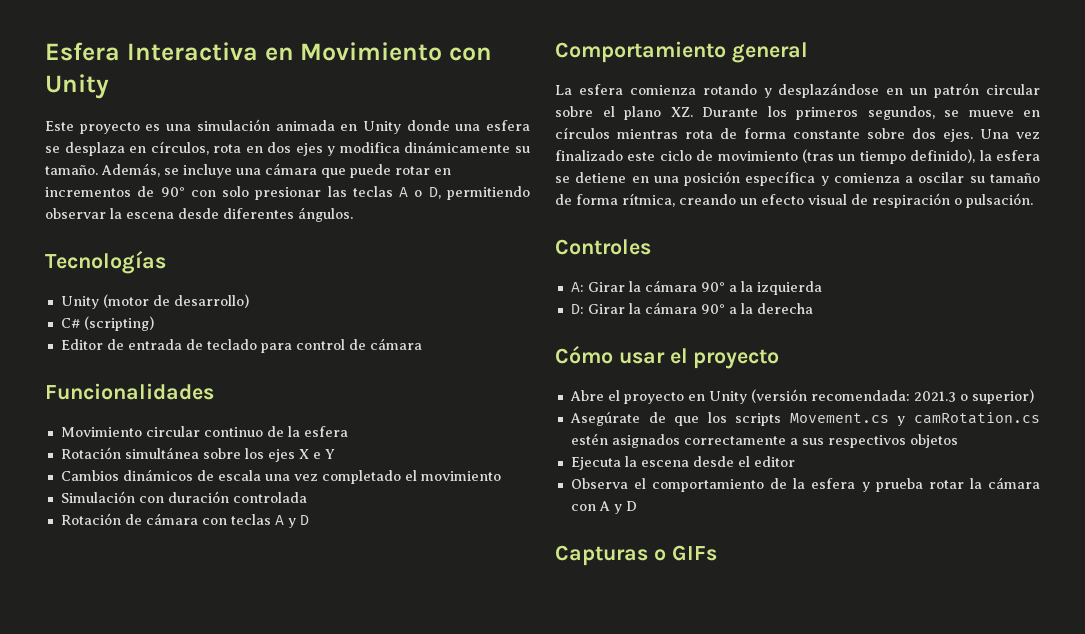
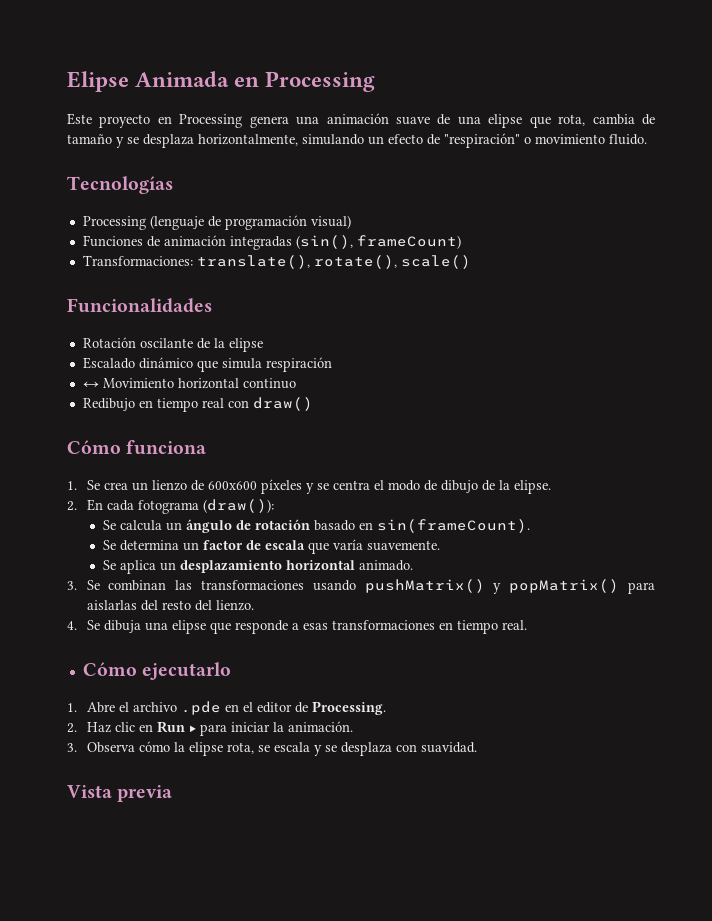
[45,42,492,61] [45,74,109,99] [45,119,530,134] [45,141,530,156] [45,163,451,178] [45,186,530,200] [45,207,353,222] [45,251,166,274] [60,294,249,309] [60,316,154,331] [60,338,422,353] [45,383,214,400] [60,426,348,437] [60,447,335,462] [60,469,501,484] [60,491,307,503] [60,513,309,528] [555,41,808,63] [555,83,1040,98] [555,106,1040,120] [555,127,1040,142] [555,149,1040,164] [555,171,1040,186] [555,193,1033,208] [555,239,651,255] [570,280,822,295] [570,302,813,314] [555,346,780,369] [569,389,1034,404] [569,412,1040,426] [570,433,958,448] [570,456,795,470] [570,477,1040,492] [570,501,637,514] [555,545,717,566] Esfera Interactiva en Movimiento con Unity // Este proyecto es una simulación animada en Unity donde una esfera se desplaza en círculos, rota en dos ejes y modifica dinámicamente su tamaño. Además, se incluye una cámara que puede rotar en incrementos de 90° con solo presionar las teclas A o D, permitiendo observar la escena desde diferentes ángulos. // Tecnologías // Unity (motor de desarrollo) // C# (scripting) // Editor de entrada de teclado para control de cámara // Funcionalidades // Movimiento circular continuo de la esfera // Rotación simultánea sobre los ejes X e Y // Cambios dinámicos de escala una vez completado el movimiento // Simulación con duración controlada // Rotación de cámara con teclas A y D // Comportamiento general // La esfera comienza rotando y desplazándose en un patrón circular sobre el plano XZ. Durante los primeros segundos, se mueve en círculos mientras rota de forma constante sobre dos ejes. Una vez finalizado este ciclo de movimiento (tras un tiempo definido), la esfera se detiene en una posición específica y comienza a oscilar su tamaño de forma rítmica, creando un efecto visual de respiración o pulsación. // Controles // A: Girar la cámara 90° a la izquierda // D: Girar la cámara 90° a la derecha // Cómo usar el proyecto // Abre el proyecto en Unity (versión recomendada: 2021.3 o superior) // Asegúrate de que los scripts Movement.cs y camRotation.cs estén asignados correctamente a sus respectivos objetos // Ejecuta la escena desde el editor // Observa el comportamiento de la esfera y prueba rotar la cámara con A y D // Capturas o GIFs -> [67,71,376,92] [67,113,656,128] [67,133,647,148] [67,176,173,194] [82,215,351,230] [82,235,461,250] [82,255,471,269] [67,298,212,313] [82,337,263,352] [82,357,332,372] [82,378,296,389] [82,397,313,412] [67,440,207,455] [67,479,551,494] [67,499,274,514] [102,519,530,533] [102,539,440,554] [102,560,413,574] [67,579,656,594] [86,600,254,611] [67,620,527,634] [82,662,232,680] [67,701,386,715] [67,721,353,736] [67,741,477,756] [67,785,173,802] Elipse Animada en Processing // Este proyecto en Processing genera una animación suave de una elipse que rota, cambia de tamaño y se desplaza horizontalmente, simulando un efecto de "respiración" o movimiento fluido. // Tecnologías // Processing (lenguaje de programación visual) // Funciones de animación integradas (sin(), frameCount) // Transformaciones: translate(), rotate(), scale() // Funcionalidades // Rotación oscilante de la elipse // Escalado dinámico que simula respiración // ↔ Movimiento horizontal continuo // Redibujo en tiempo real con draw() // Cómo funciona // 1. Se crea un lienzo de 600x600 píxeles y se centra el modo de dibujo de la elipse. // 2. En cada fotograma (draw()): // Se calcula un ángulo de rotación basado en sin(frameCount). // Se determina un factor de escala que varía suavemente. // Se aplica un desplazamiento horizontal animado. // 3. Se combinan las transformaciones usando pushMatrix() y popMatrix() para aislarlas del resto del lienzo. // 4. Se dibuja una elipse que responde a esas transformaciones en tiempo real. // Cómo ejecutarlo // 1. Abre el archivo .pde en el editor de Processing. // 2. Haz clic en Run ▶ para iniciar la animación. // 3. Observa cómo la elipse rota, se escala y se desplaza con suavidad. // Vista previa

